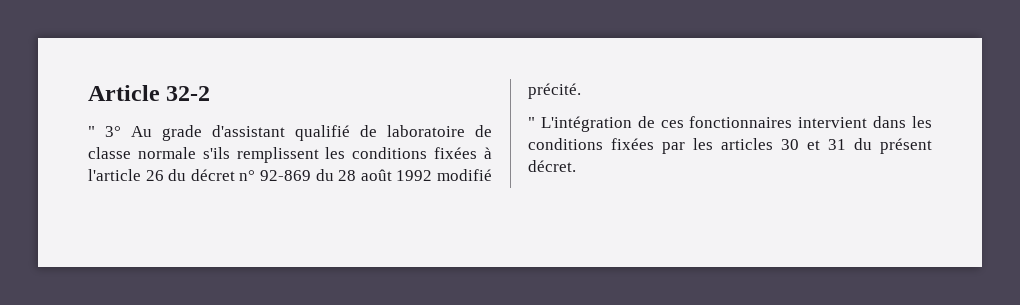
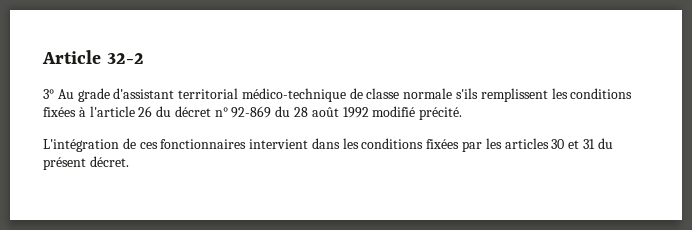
[88,126,95,137] " -> (144, 58) none
[295,125,465,141] qualifié de laboratoire -> [178,88,346,102] territorial médico-technique
[528,117,535,128] " -> (463, 113) none

